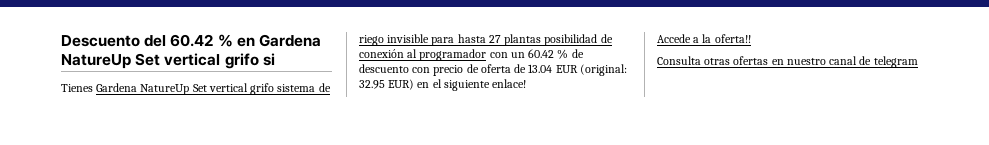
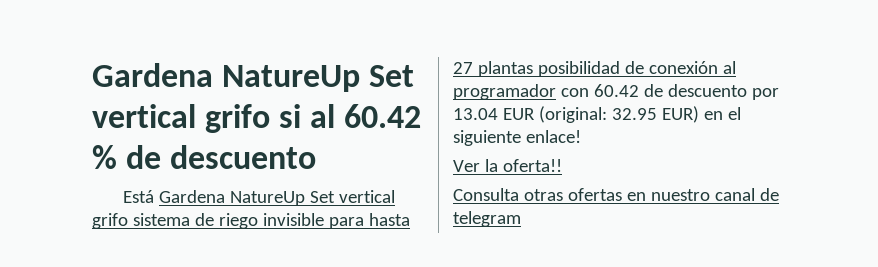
[61,34,255,47] Descuento del 60.42 % en -> (92, 75) none
[61,84,93,92] // Tienes -> [310,104,422,128] [92,145,317,169] [123,190,155,203] al 60.42 % de descuento // Está
[510,49,584,59] [359,64,527,76] un 60.42 % de descuento con precio de oferta de -> [593,84,779,100] 60.42 de descuento por
[657,34,700,43] Accede a -> [453,160,480,172] Ver

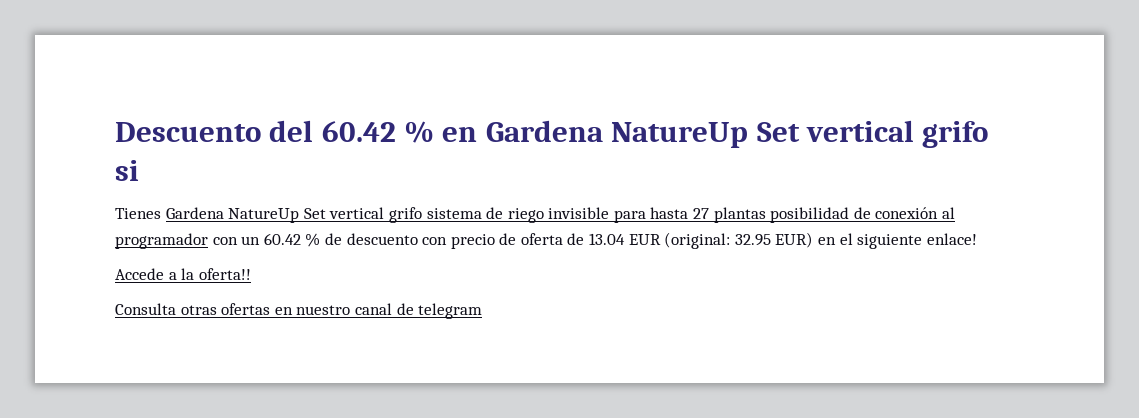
(92, 75) none -> [115,120,478,143] Descuento del 60.42 % en
[310,104,422,128] [92,145,317,169] [123,190,155,203] al 60.42 % de descuento // Está -> [115,208,161,219] // Tienes
[593,84,779,100] 60.42 de descuento por -> [241,233,585,249] un 60.42 % de descuento con precio de oferta de
[453,160,480,172] Ver -> [115,268,177,280] Accede a

